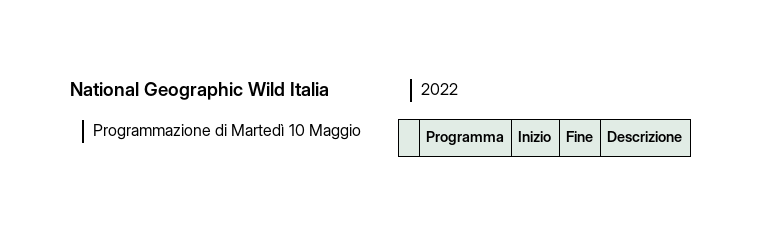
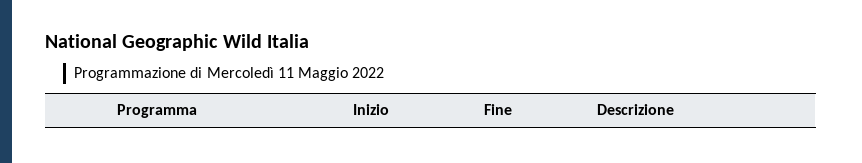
[231,124,305,136] Martedì 10 -> [206,67,294,78] Mercoledì 11

